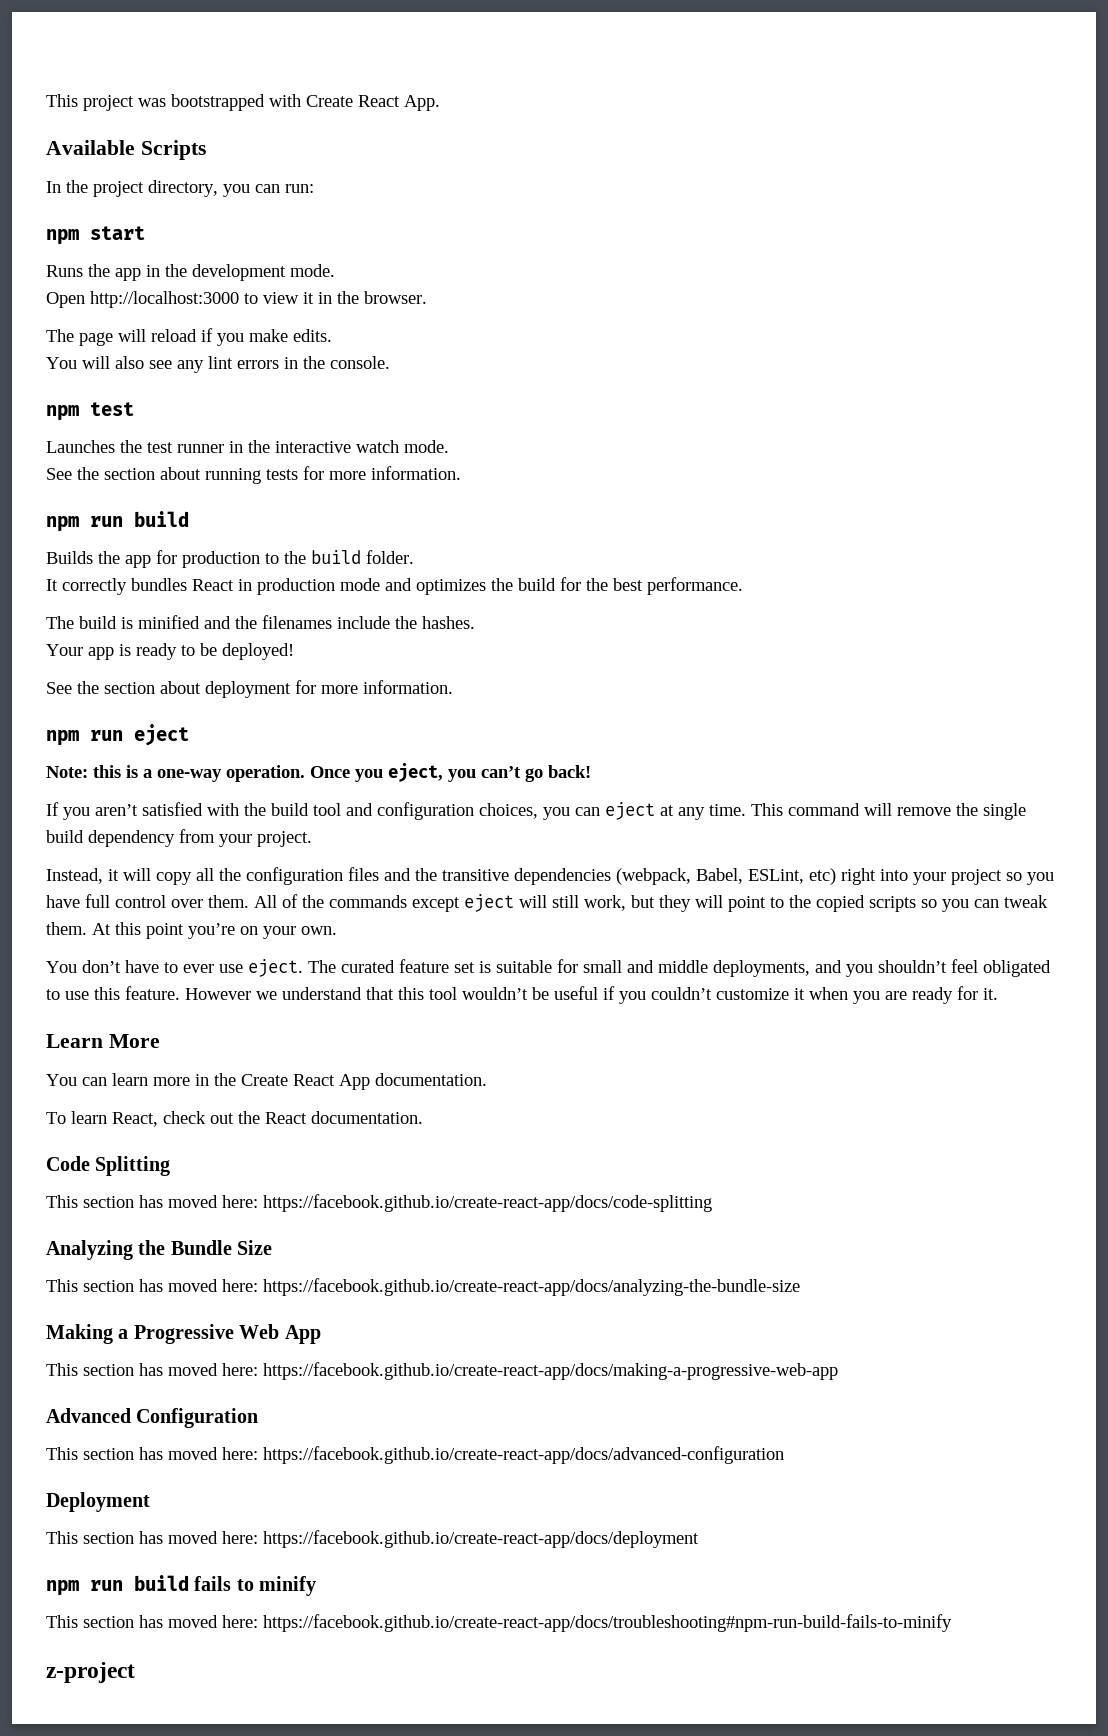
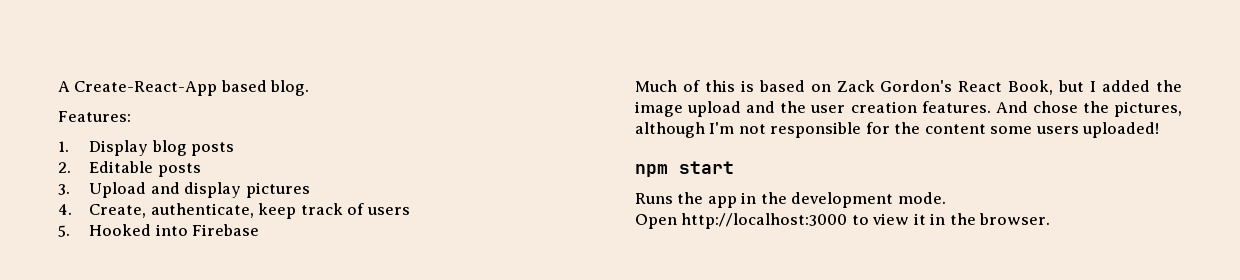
[46,94,440,111] [46,140,206,160] [46,180,314,197] This project was bootstrapped with Create React App. // Available Scripts // In the project directory, you can run: -> [58,80,310,96] [58,111,131,122] [58,140,235,156] [58,161,201,177] [58,182,310,198] [58,203,410,219] [58,224,260,237] [635,80,1182,95] [635,101,1182,117] [635,122,1160,138] A Create-React-App based blog. // Features: // 1. Display blog posts // 2. Editable posts // 3. Upload and display pictures // 4. Create, authenticate, keep track of users // 5. Hooked into Firebase // Much of this is based on Zack Gordon's React Book, but I added the image upload and the user creation features. And chose the pictures, although I'm not responsible for the content some users uploaded!
[46,328,332,346] [46,356,390,373] [46,402,134,421] [46,440,449,453] [46,466,461,484] [46,511,189,532] [46,550,414,568] [46,577,743,595] [46,615,475,629] [46,643,294,660] [46,680,453,698] [46,724,189,746] [46,763,591,782] [46,802,1026,820] [46,829,312,847] [46,867,1054,885] [46,894,1048,912] [46,922,337,939] [46,959,1051,977] [46,986,998,1004] [46,1034,160,1048] [46,1073,487,1090] [46,1111,423,1127] [46,1156,171,1176] [46,1194,712,1212] [46,1240,273,1260] [46,1278,800,1296] [46,1324,321,1344] [46,1362,838,1380] [46,1408,259,1428] [46,1446,784,1464] [46,1492,150,1512] [46,1530,699,1548] [46,1575,317,1596] [46,1614,952,1632] [46,1662,135,1683] // The page will reload if you make edits. // You will also see any lint errors in the console. // npm test // Launches the test runner in the interactive watch mode. // See the section about running tests for more information. // npm run build // Builds the app for production to the build folder. // It correctly bundles React in production mode and optimizes the build for the best performance. // The build is minified and the filenames include the hashes. // Your app is ready to be deployed! // See the section about deployment for more information. // npm run eject // Note: this is a one-way operation. Once you eject, you can’t go back! // If you aren’t satisfied with the build tool and configuration choices, you can eject at any time. This command will remove the single build dependency from your project. // Instead, it will copy all the configuration files and the transitive dependencies (webpack, Babel, ESLint, etc) right into your project so you have full control over them. All of the commands except eject will still work, but they will point to the copied scripts so you can tweak them. At this point you’re on your own. // You don’t have to ever use eject. The curated feature set is suitable for small and middle deployments, and you shouldn’t feel obligated to use this feature. However we understand that this tool wouldn’t be useful if you couldn’t customize it when you are ready for it. // Learn More // You can learn more in the Create React App documentation. // To learn React, check out the React documentation. // Code Splitting // This section has moved here: https://facebook.github.io/create-react-app/docs/code-splitting // Analyzing the Bundle Size // This section has moved here: https://facebook.github.io/create-react-app/docs/analyzing-the-bundle-size // Making a Progressive Web App // This section has moved here: https://facebook.github.io/create-react-app/docs/making-a-progressive-web-app // Advanced Configuration // This section has moved here: https://facebook.github.io/create-react-app/docs/advanced-configuration // Deployment // This section has moved here: https://facebook.github.io/create-react-app/docs/deployment // npm run build fails to minify // This section has moved here: https://facebook.github.io/create-react-app/docs/troubleshooting#npm-run-build-fails-to-minify // z-project -> (1051, 219) none

